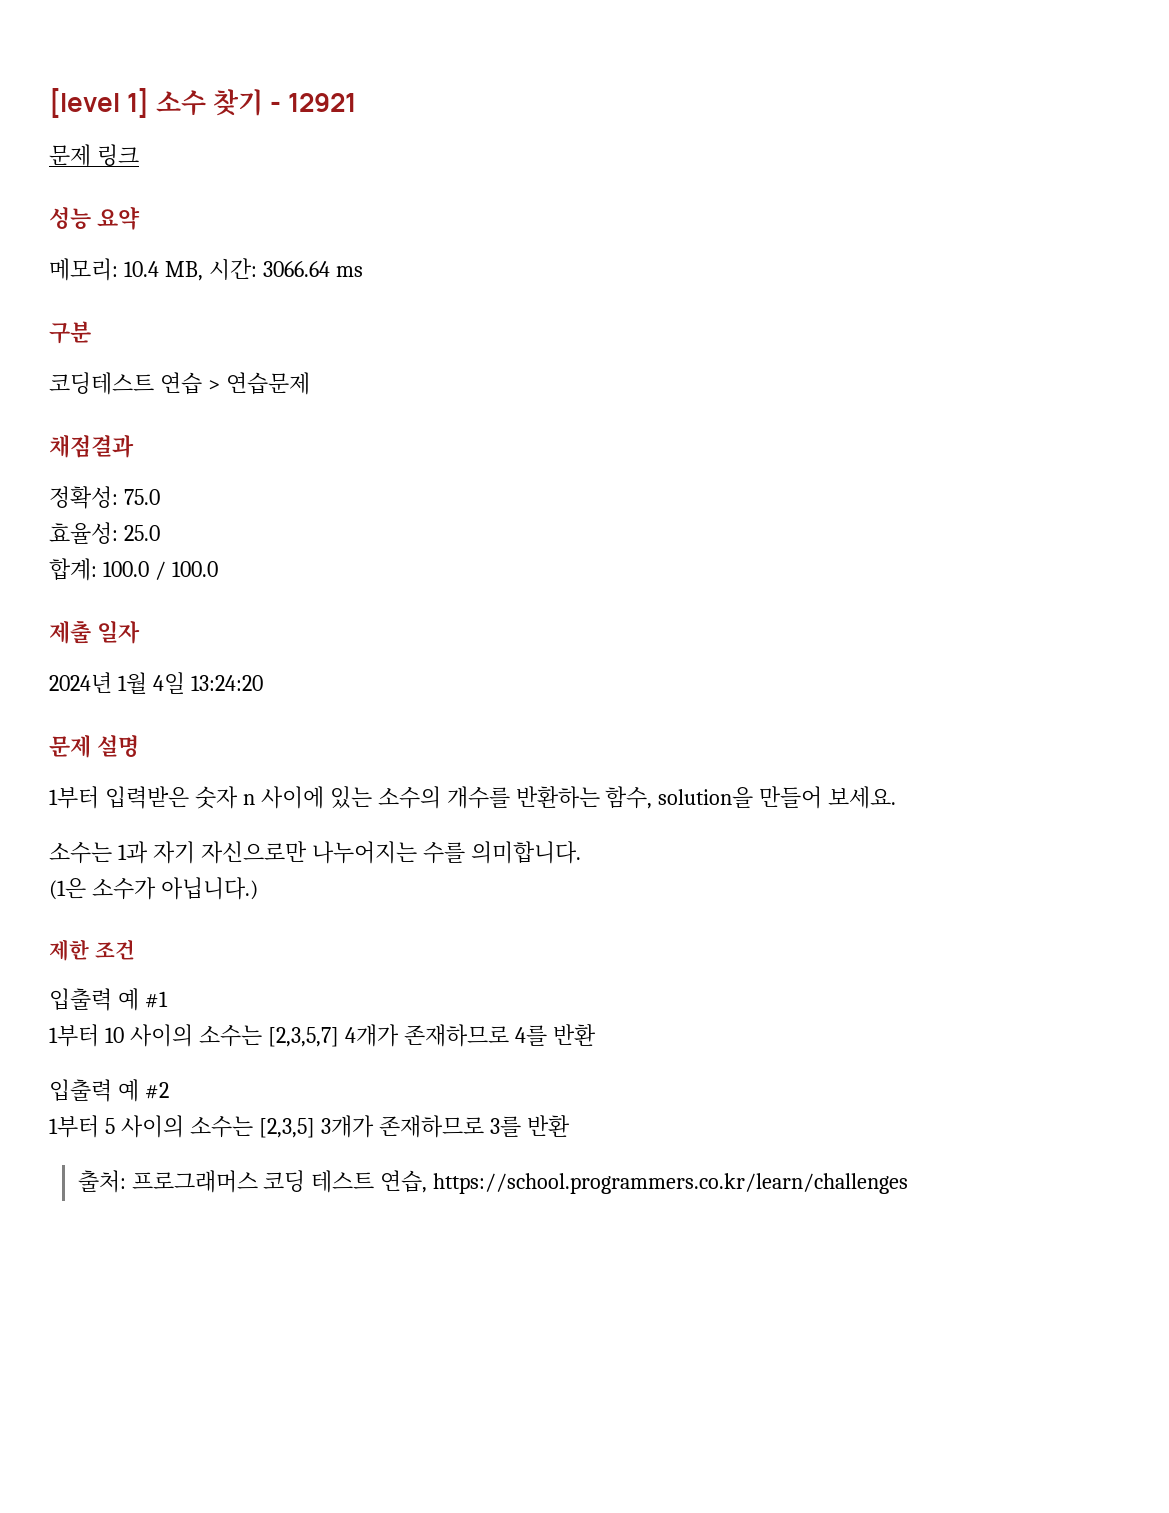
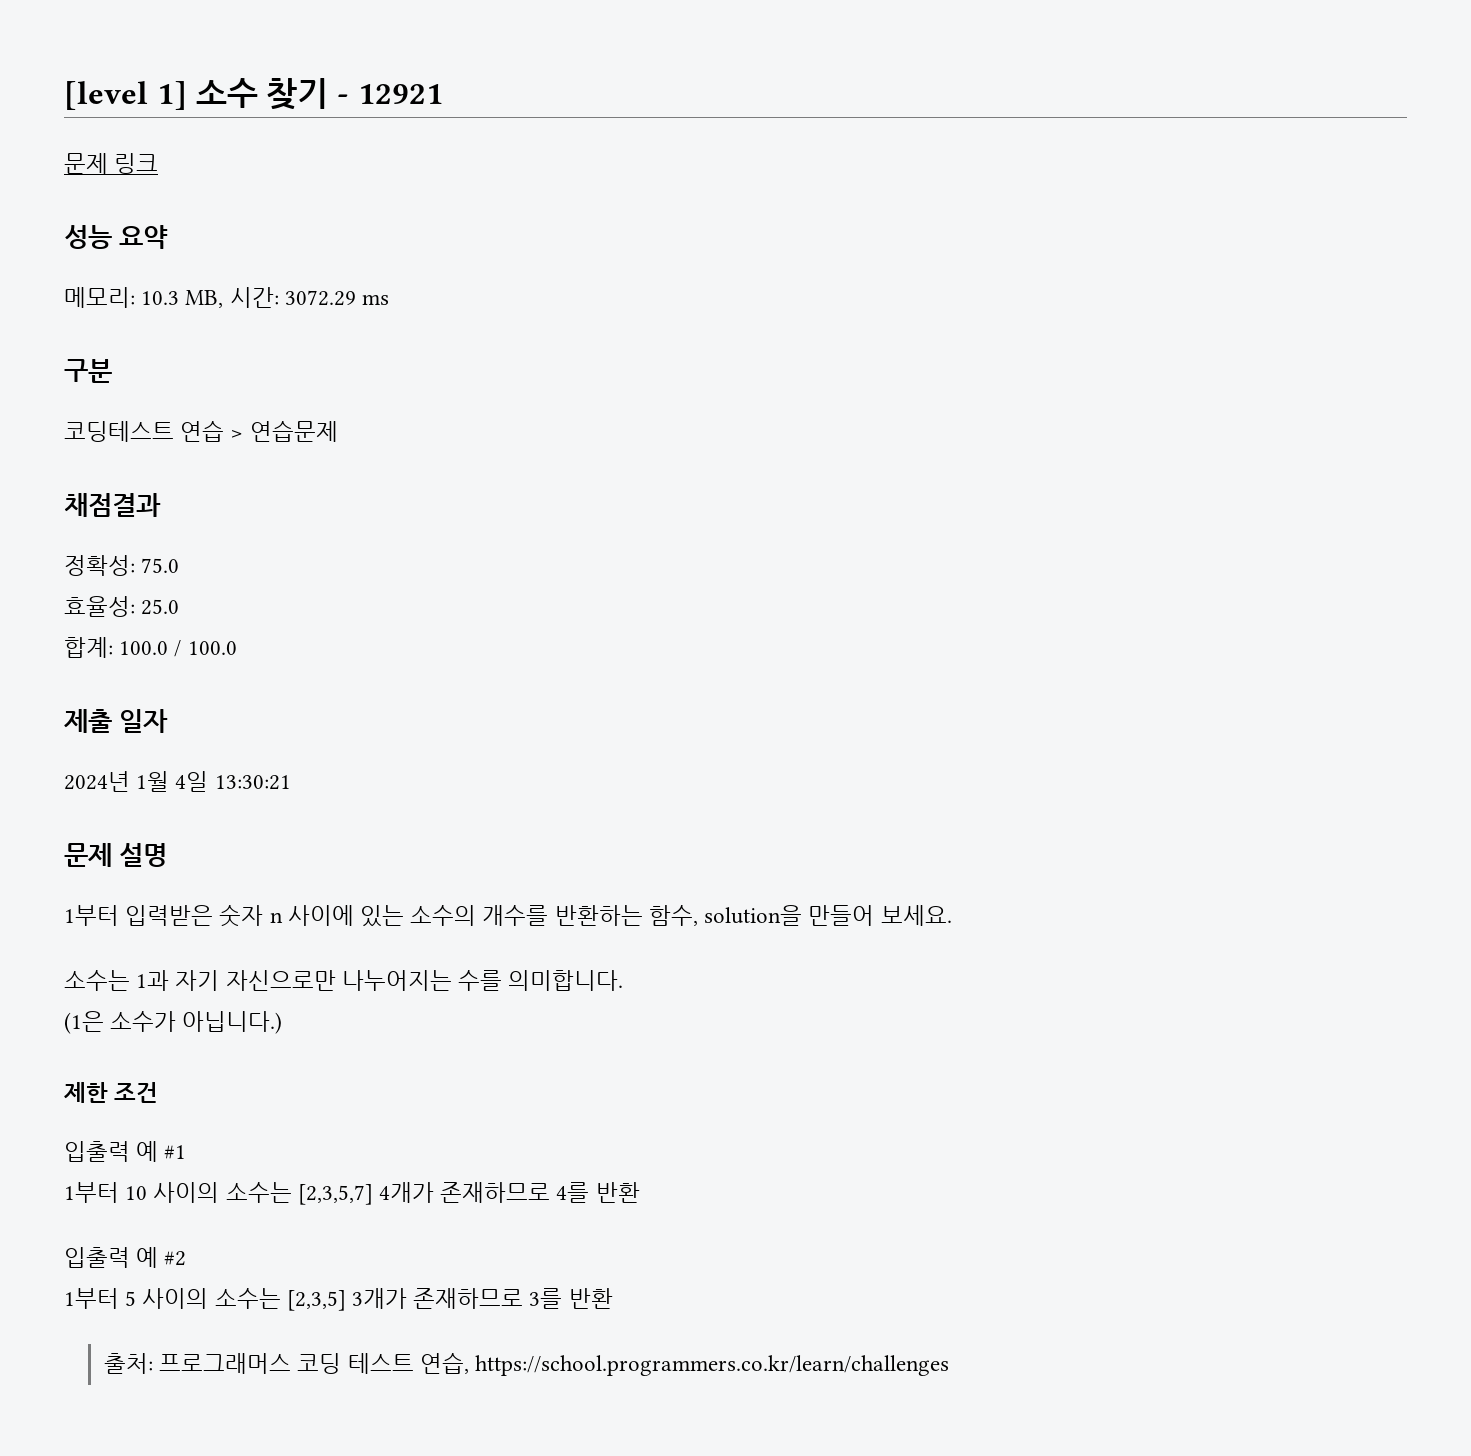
[123,261,159,277] 10.4 -> [141,291,180,305] 10.3
[262,261,330,277] 3066.64 -> [284,290,356,306] 3072.29
[190,675,263,691] 13:24:20 -> [214,775,291,790] 13:30:21

